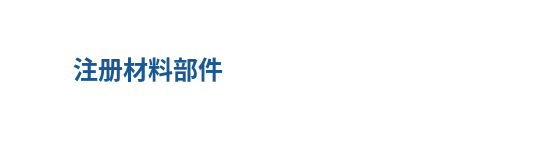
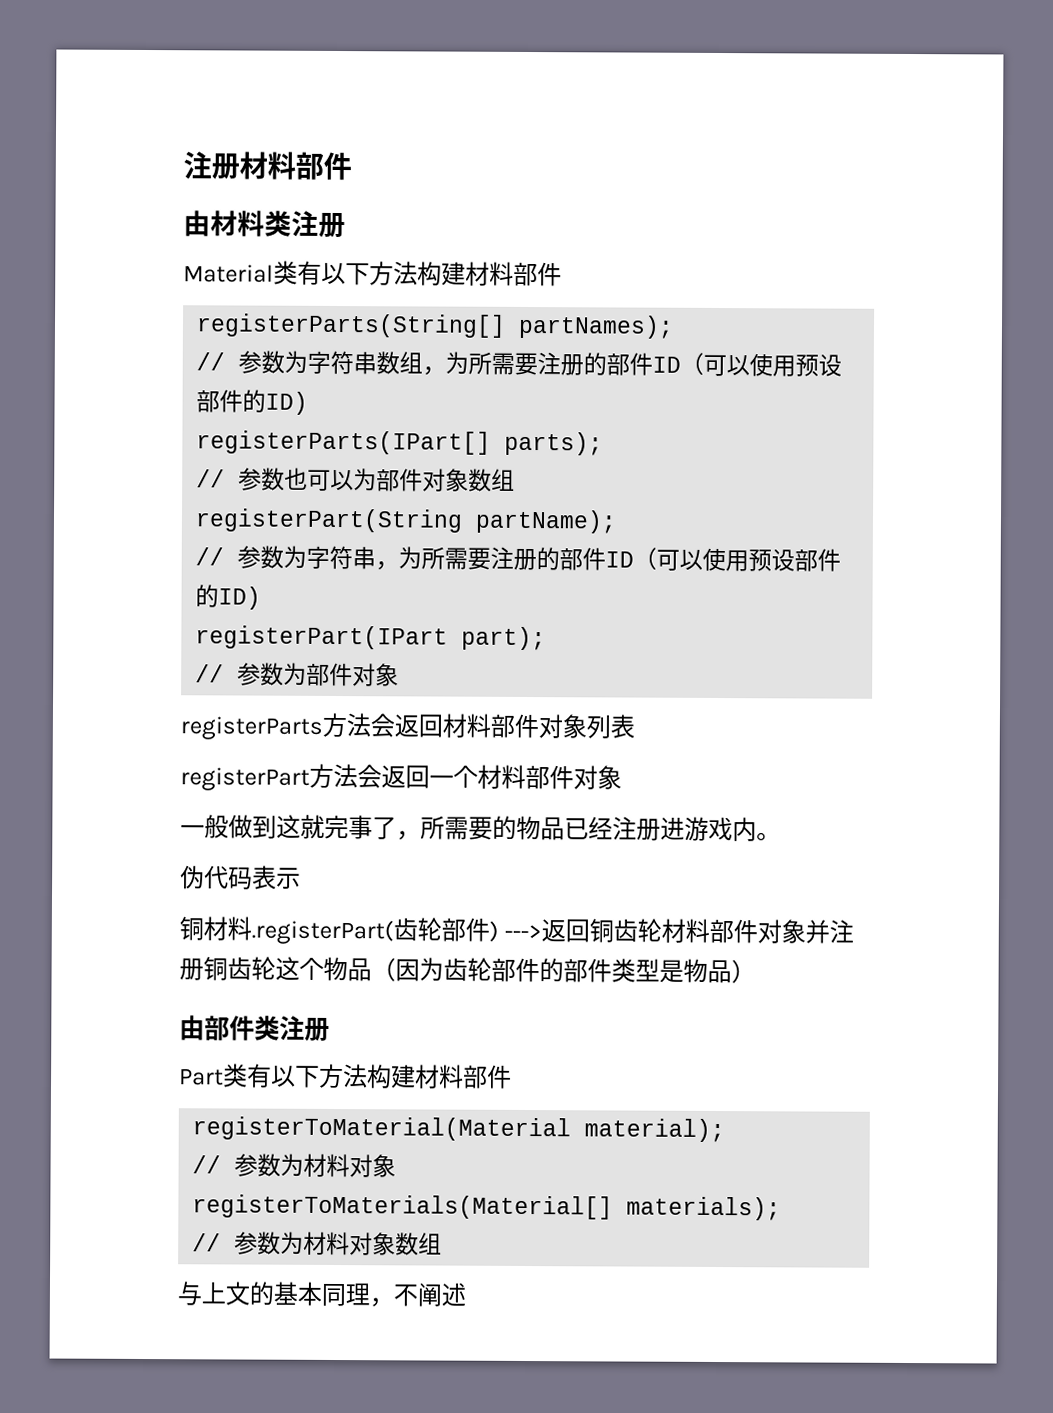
(223, 69) none -> [183,210,346,239] [183,260,562,287] [196,313,675,339] [196,350,843,377] [196,389,309,415] [196,430,604,456] [196,467,516,492] [195,508,618,534] [195,545,842,572] [195,584,262,610] [195,625,547,651] [195,662,400,687] [180,712,635,740] [180,763,622,791] [180,814,781,842] [180,865,301,890] [179,916,855,945] [179,956,756,984] [179,1015,330,1041] [179,1063,512,1089] [192,1116,726,1143] [192,1153,397,1178] [192,1194,782,1221] [192,1231,443,1256] [177,1281,466,1308] // 由材料类注册 // Material类有以下方法构建材料部件 // registerParts(String[] partNames); // // 参数为字符串数组，为所需要注册的部件ID（可以使用预设部件的ID) // registerParts(IPart[] parts); // // 参数也可以为部件对象数组 // registerPart(String partName); // // 参数为字符串，为所需要注册的部件ID（可以使用预设部件的ID) // registerPart(IPart part); // // 参数为部件对象 // registerParts方法会返回材料部件对象列表 // registerPart方法会返回一个材料部件对象 // 一般做到这就完事了，所需要的物品已经注册进游戏内。 // 伪代码表示 // 铜材料.registerPart(齿轮部件) --->返回铜齿轮材料部件对象并注册铜齿轮这个物品（因为齿轮部件的部件类型是物品） // 由部件类注册 // Part类有以下方法构建材料部件 // registerToMaterial(Material material); // // 参数为材料对象 // registerToMaterials(Material[] materials); // // 参数为材料对象数组 // 与上文的基本同理，不阐述

